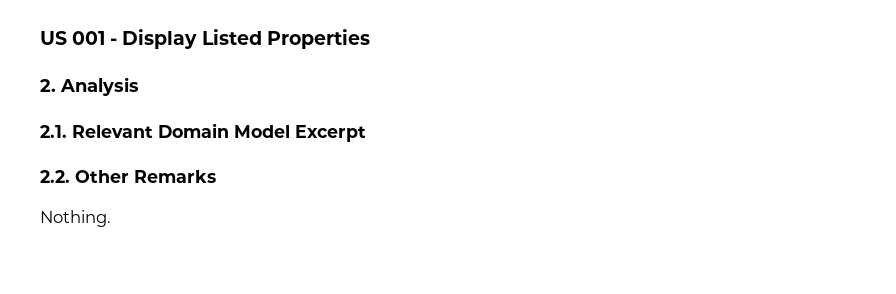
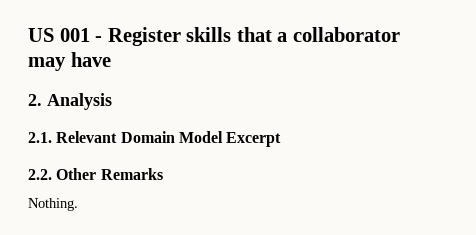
[122,29,370,49] Display Listed Properties -> [107,27,400,46] [28,52,111,71] Register skills that a collaborator may have

